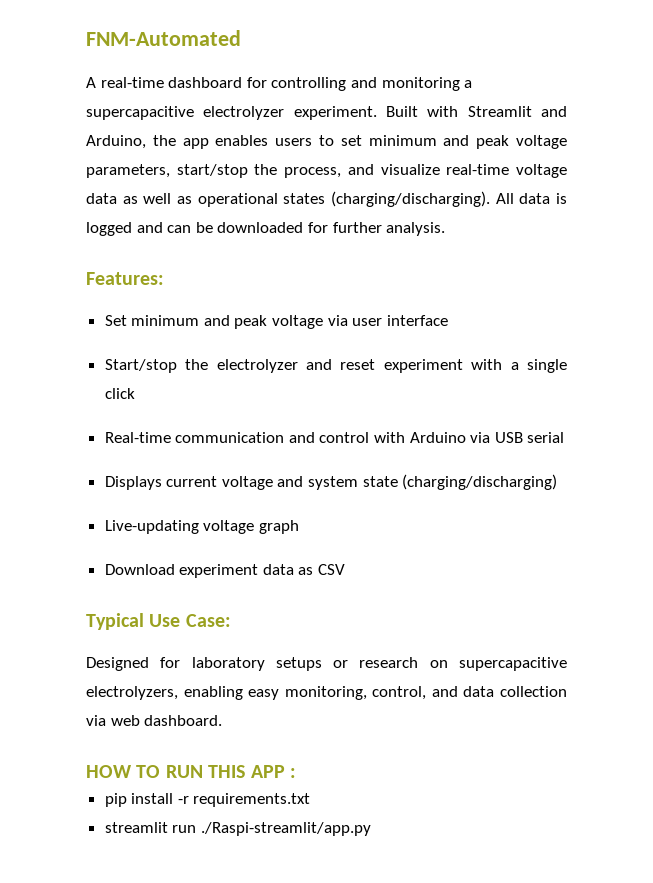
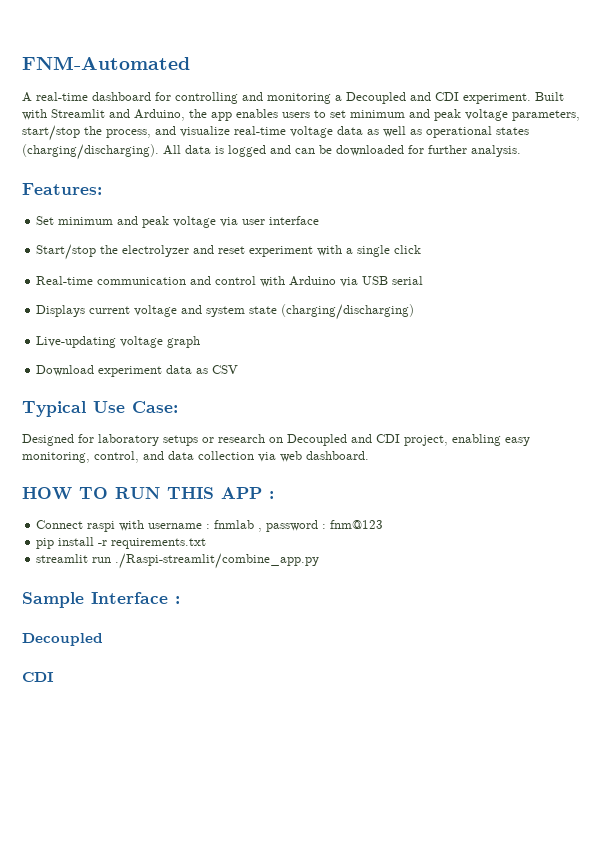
[86,106,285,120] supercapacitive electrolyzer -> [346,92,459,104] Decoupled and CDI
[458,657,567,671] [86,686,178,700] supercapacitive electrolyzers, -> [287,434,448,446] Decoupled and CDI project,
(296, 773) none -> [36,520,384,532] // Connect raspi with username : fnmlab , password : fnm@123
[200,822,371,836] ./Raspi-streamlit/app.py -> [115,553,320,569] [22,592,180,608] [22,633,103,646] [22,672,54,682] ./Raspi-streamlit/combine_app.py // Sample Interface : // Decoupled // CDI

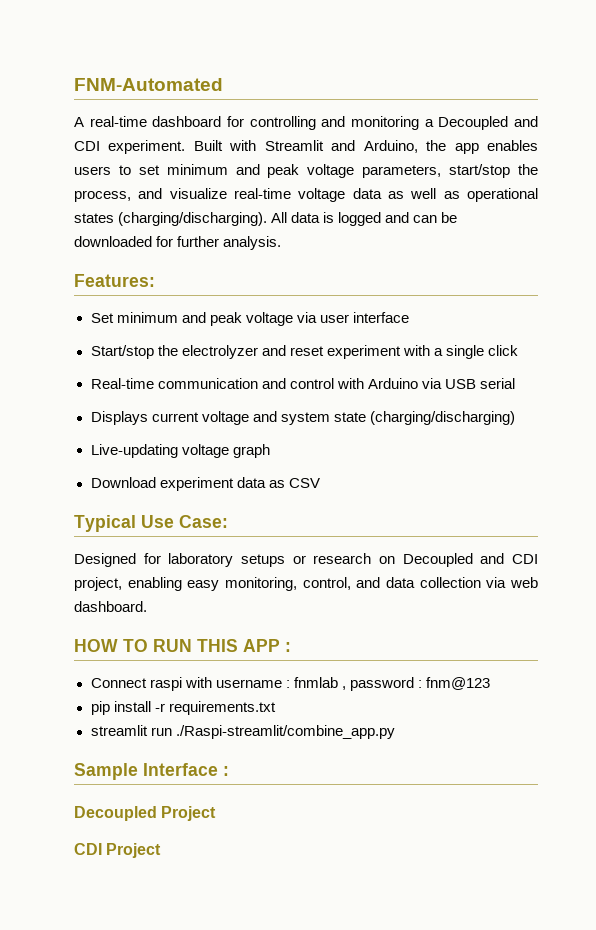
[22,672,54,682] // CDI -> [161,806,217,821] [74,843,162,858] Project // CDI Project

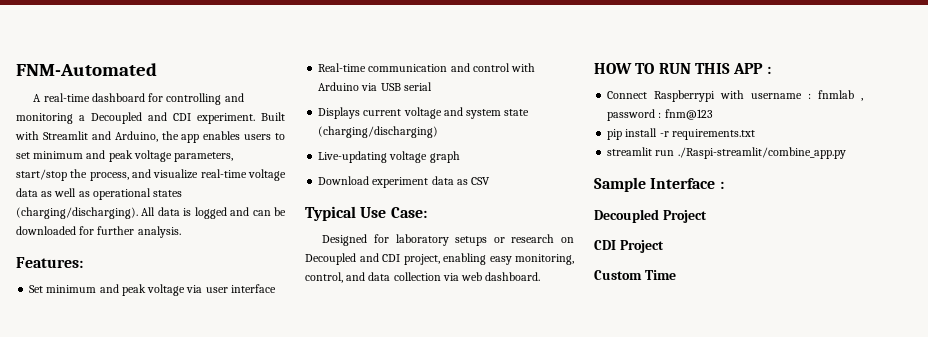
[90,345,518,359] // Start/stop the electrolyzer and reset experiment with a single click -> (276, 288) none
[149,677,182,691] raspi -> [654,90,716,102] Raspberrypi
(162, 850) none -> [594,270,676,280] // Custom Time

